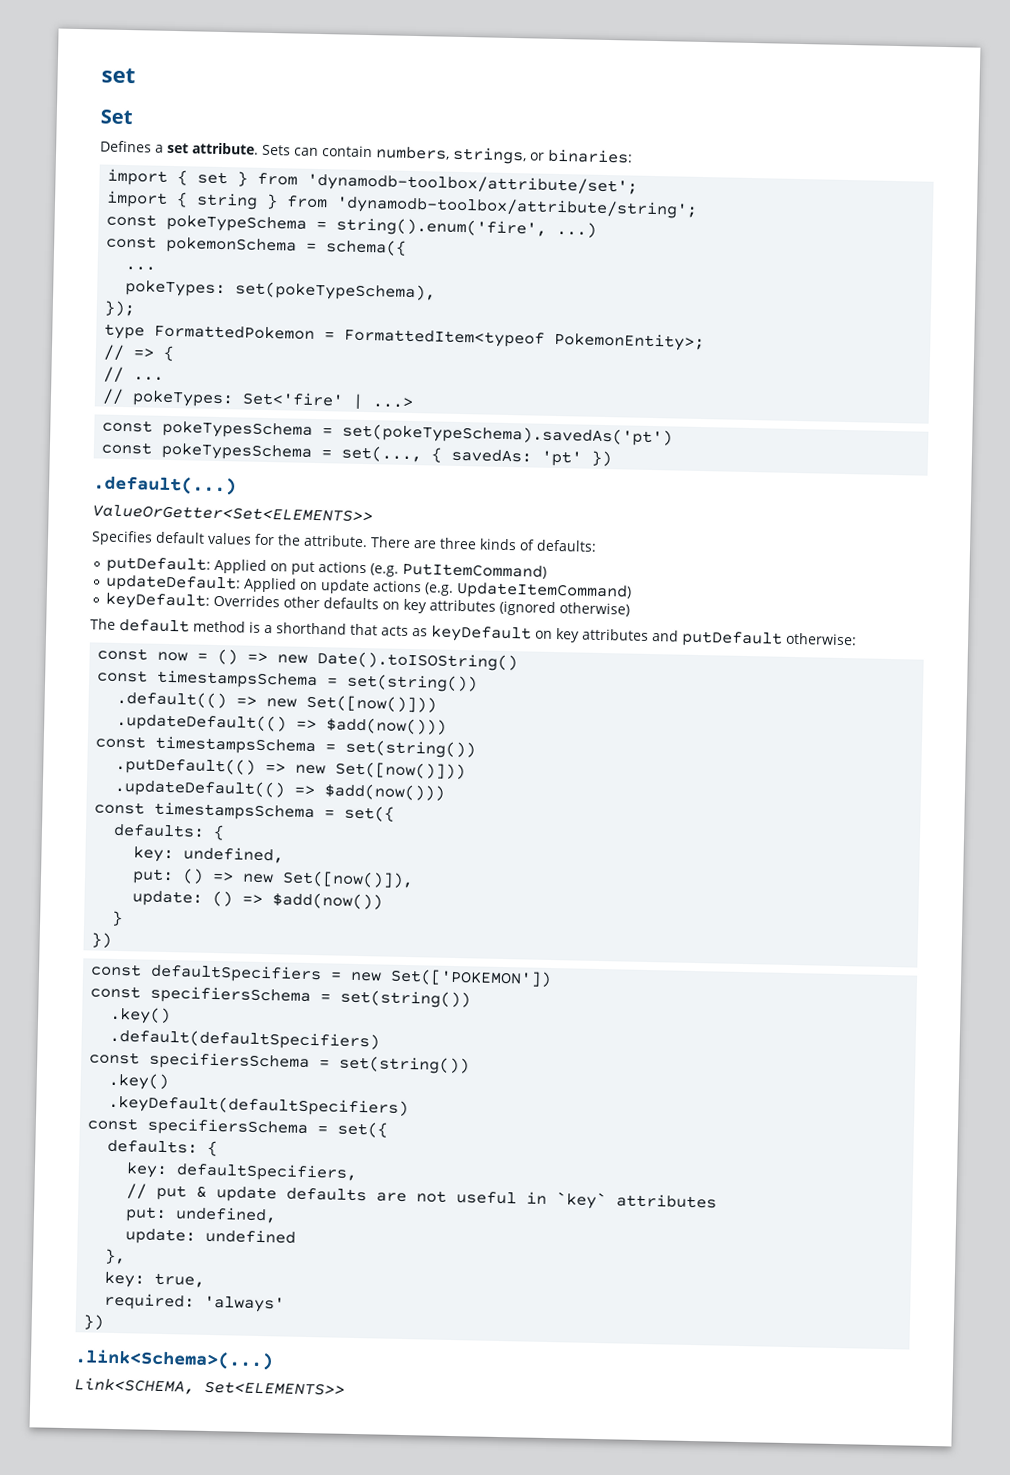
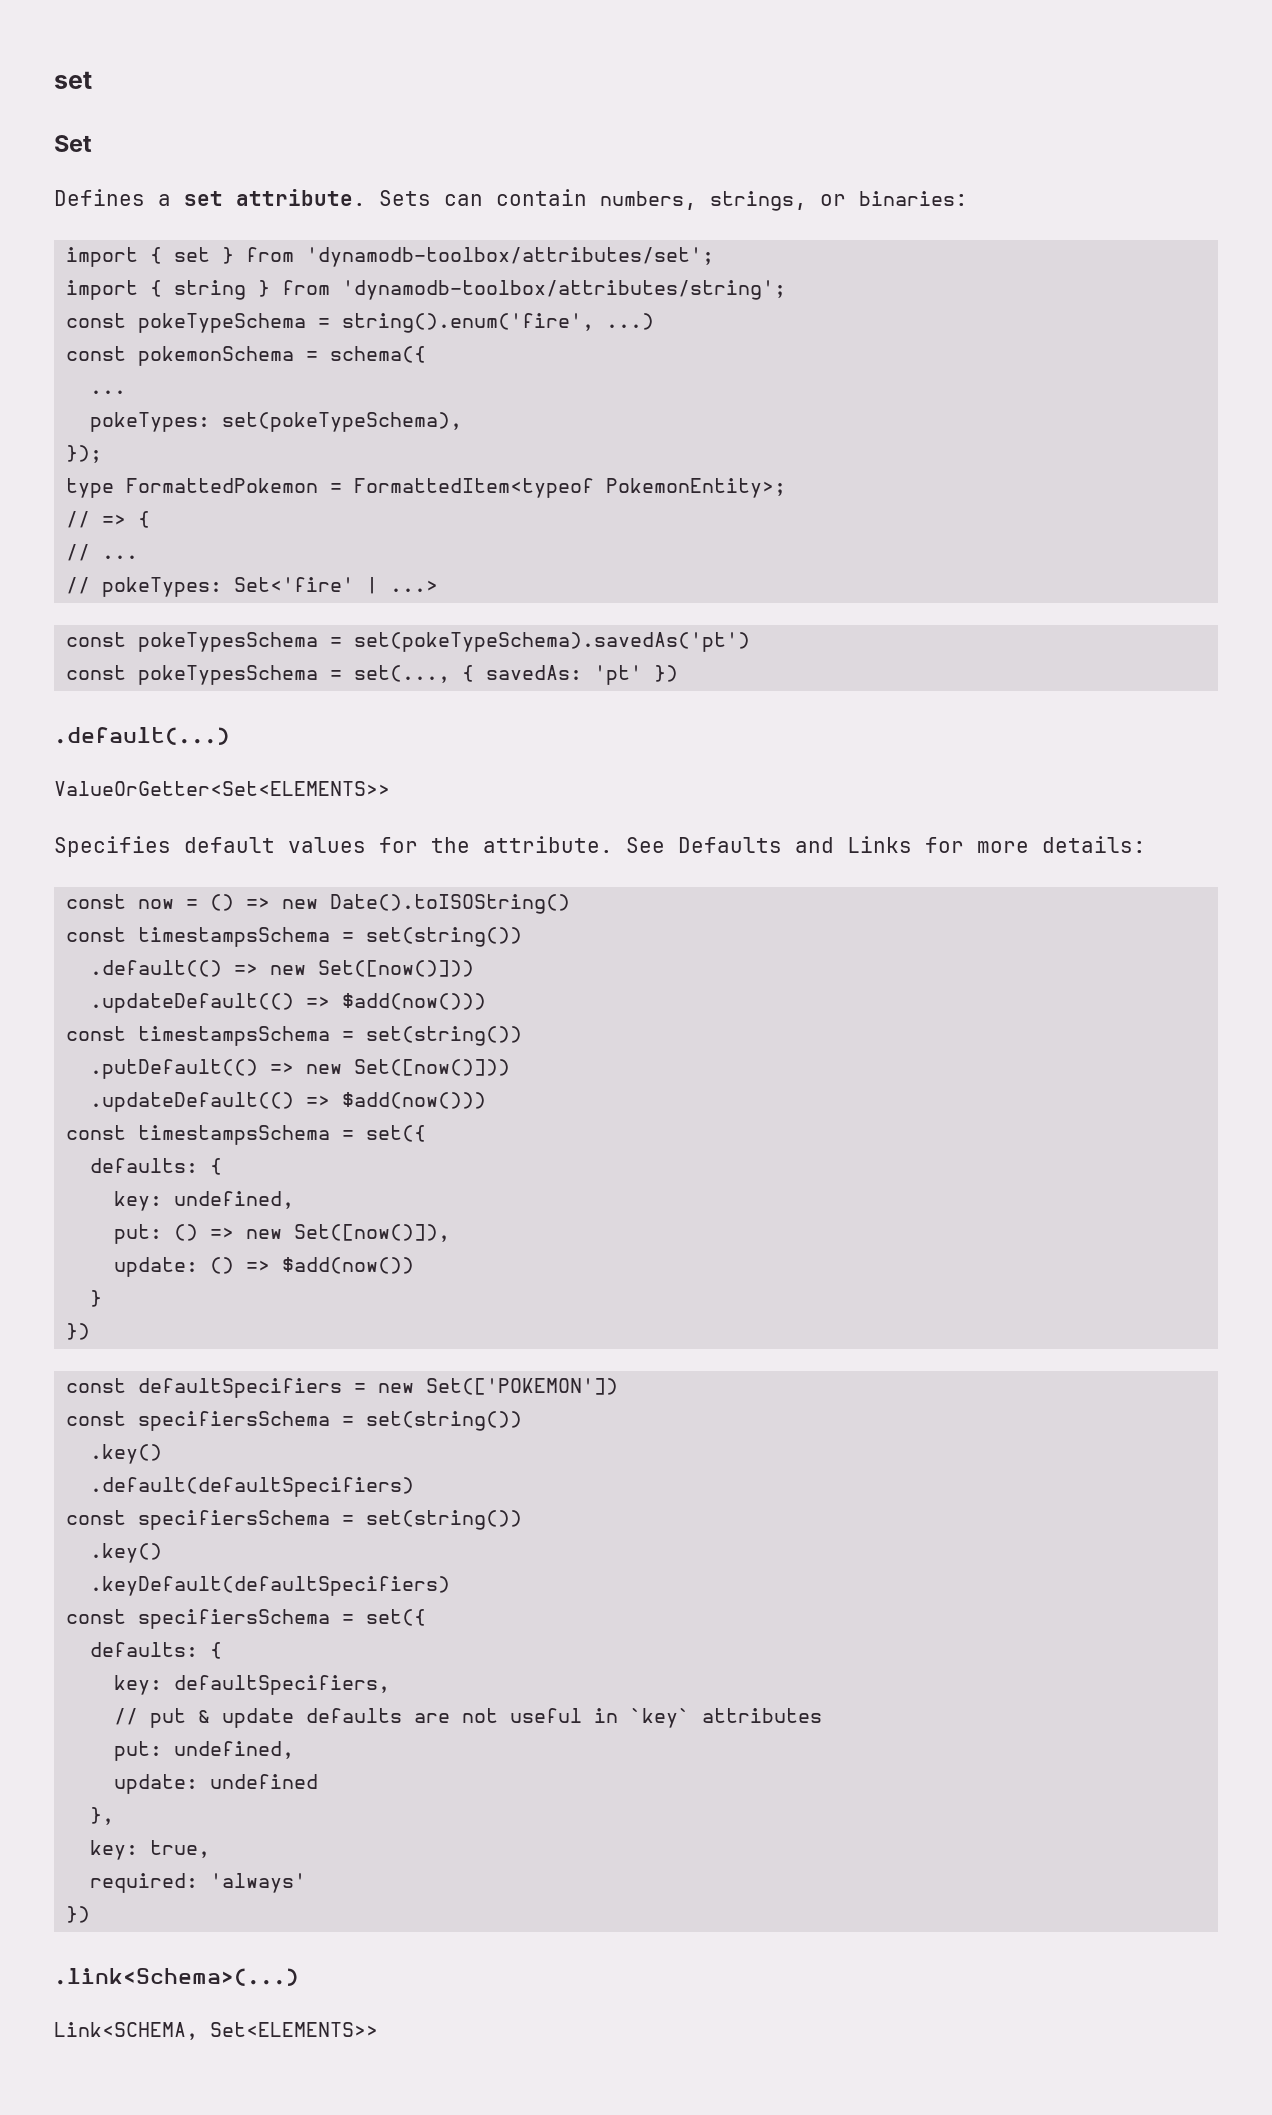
[307,172,639,196] 'dynamodb-toolbox/attribute/set'; -> [306,247,715,267] 'dynamodb-toolbox/attributes/set';
[336,195,699,219] 'dynamodb-toolbox/attribute/string'; -> [342,280,787,300] 'dynamodb-toolbox/attributes/string';
[370,536,597,552] [106,556,548,579] [105,574,633,601] [105,592,631,617] [90,618,857,648] There are three kinds of defaults: // putDefault: Applied on put actions (e.g. PutItemCommand) // updateDefault: Applied on update actions (e.g. UpdateItemCommand) // keyDefault: Overrides other defaults on key attributes (ignored otherwise) // The default method is a shorthand that acts as keyDefault on key attributes and putDefault otherwise: -> [626,836,1146,853] See Defaults and Links for more details:

